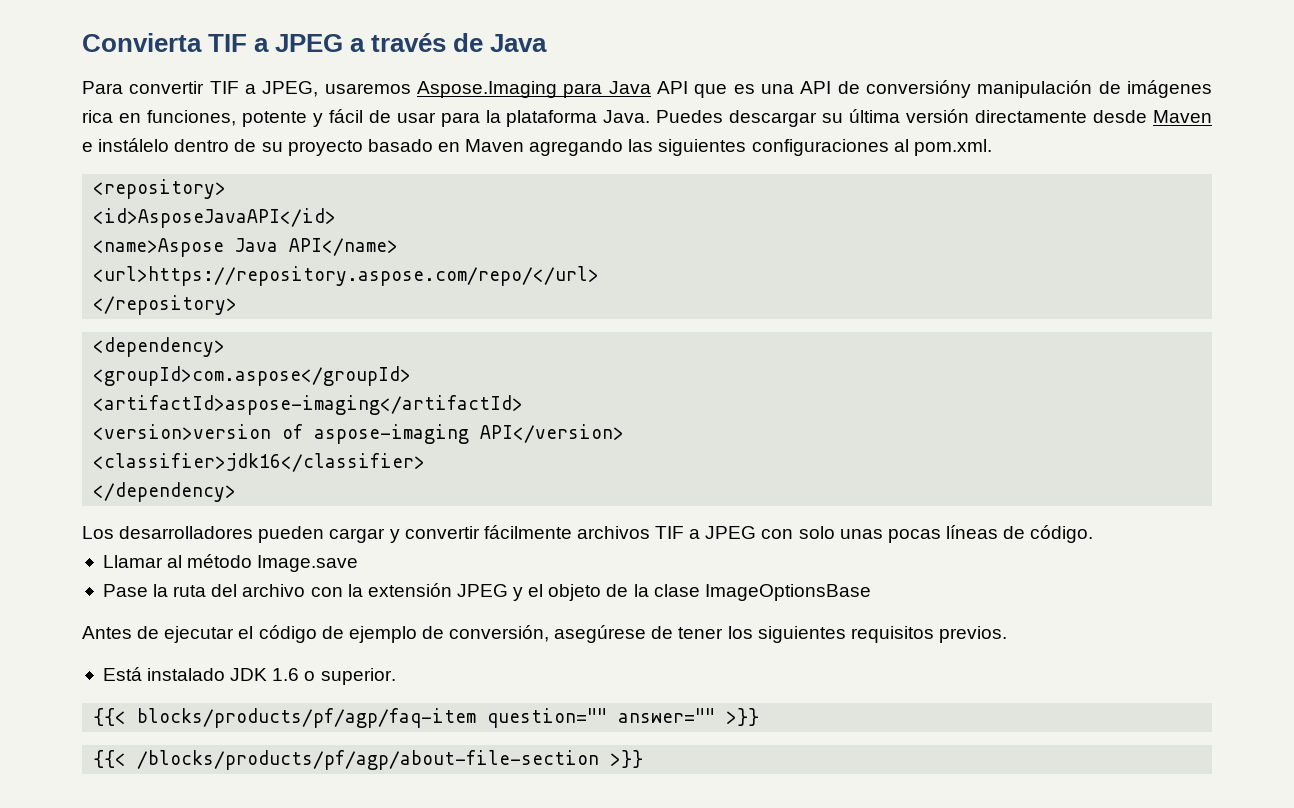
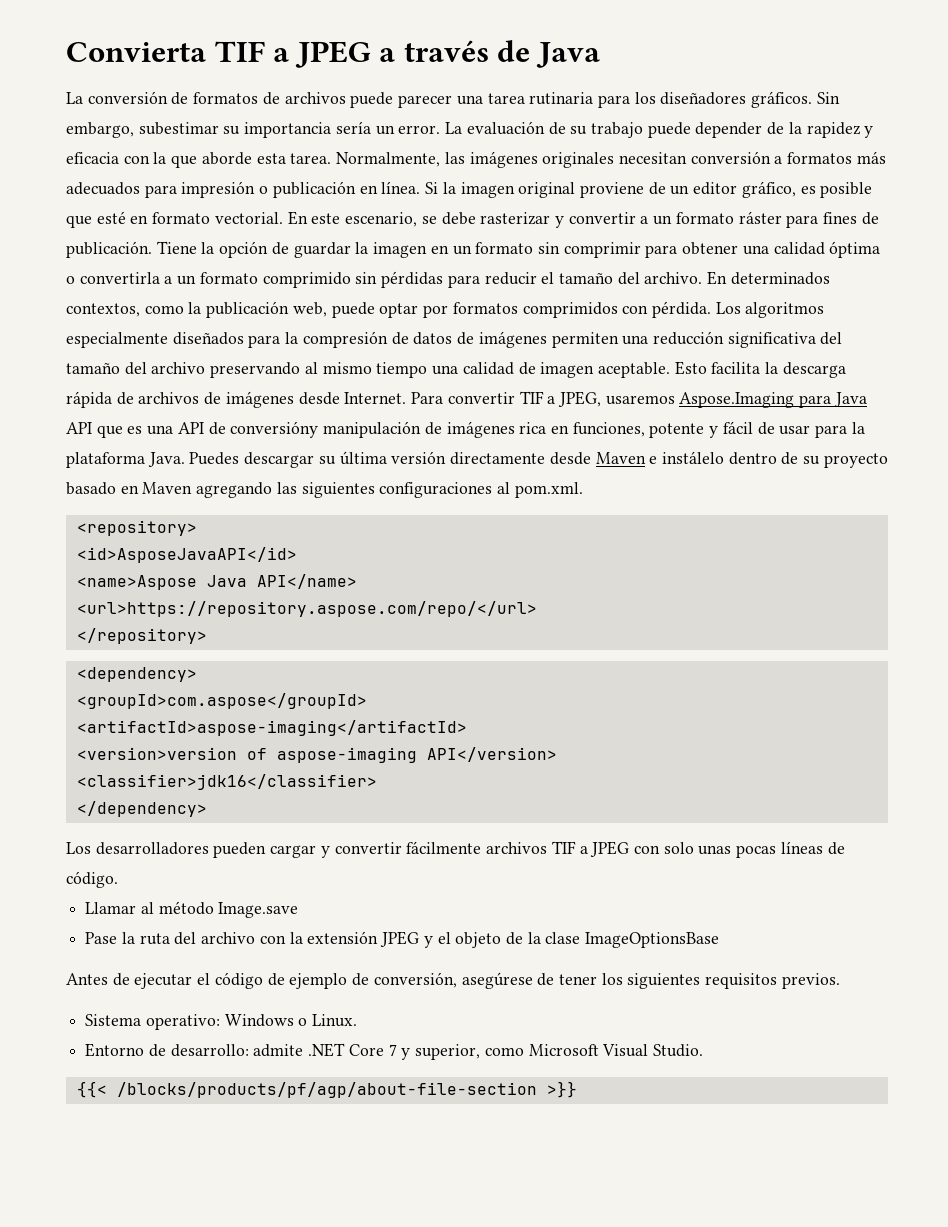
(548, 43) none -> [66,91,840,108] [66,121,874,138] [66,151,886,168] [66,181,873,198] [66,211,879,228] [66,241,881,258] [66,271,830,288] [66,301,825,318] [66,331,843,348] [66,361,846,378] [66,391,407,408] La conversión de formatos de archivos puede parecer una tarea rutinaria para los diseñadores gráficos. Sin embargo, subestimar su importancia sería un error. La evaluación de su trabajo puede depender de la rapidez y eficacia con la que aborde esta tarea. Normalmente, las imágenes originales necesitan conversión a formatos más adecuados para impresión o publicación en línea. Si la imagen original proviene de un editor gráfico, es posible que esté en formato vectorial. En este escenario, se debe rasterizar y convertir a un formato ráster para fines de publicación. Tiene la opción de guardar la imagen en un formato sin comprimir para obtener una calidad óptima o convertirla a un formato comprimido sin pérdidas para reducir el tamaño del archivo. En determinados contextos, como la publicación web, puede optar por formatos comprimidos con pérdida. Los algoritmos especialmente diseñados para la compresión de datos de imágenes permiten una reducción significativa del tamaño del archivo preservando al mismo tiempo una calidad de imagen aceptable. Esto facilita la descarga rápida de archivos de imágenes desde Internet.
[102,667,396,685] [93,708,760,728] Está instalado JDK 1.6 o superior. // {{< blocks/products/pf/agp/faq-item question="" answer="" >}} -> [85,1014,358,1030] [85,1043,703,1060] Sistema operativo: Windows o Linux. // Entorno de desarrollo: admite .NET Core 7 y superior, como Microsoft Visual Studio.

